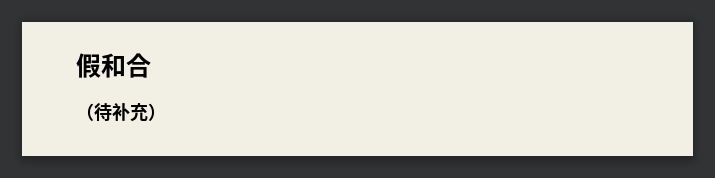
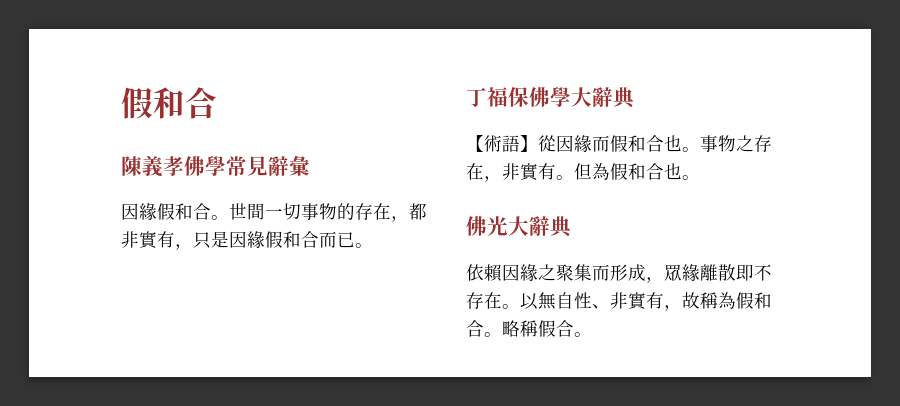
[76,103,166,122] （待补充） -> [121,155,310,177] [121,203,427,222] [121,231,373,250] [466,87,636,109] [466,135,772,152] [466,163,700,182] [466,216,573,238] [466,264,772,283] [466,292,772,311] [466,320,592,337] 陳義孝佛學常見辭彙 // 因緣假和合。世間一切事物的存在，都非實有，只是因緣假和合而已。 // 丁福保佛學大辭典 // 【術語】從因緣而假和合也。事物之存在，非實有。但為假和合也。 // 佛光大辭典 // 依賴因緣之聚集而形成，眾緣離散即不存在。以無自性、非實有，故稱為假和合。略稱假合。

